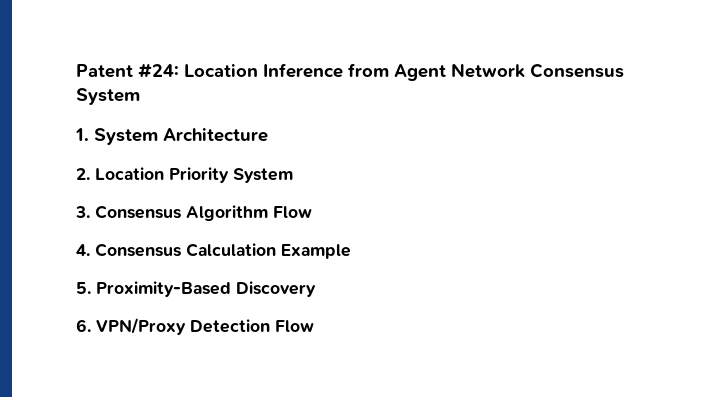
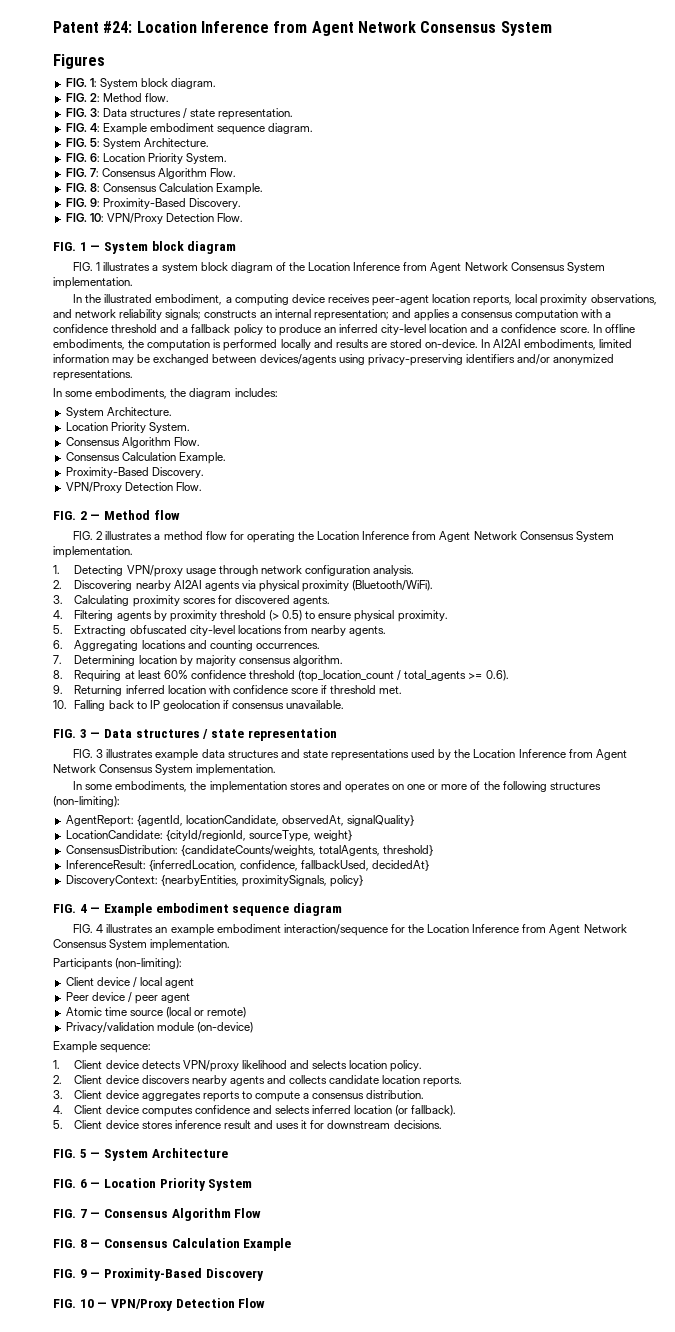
[75,128,89,141] 1. -> [53,54,105,69] [65,78,217,89] [65,93,169,102] [65,108,294,120] [65,123,314,135] [65,138,209,149] [65,153,228,164] [65,168,237,179] [65,183,264,195] [65,198,241,209] [65,213,244,224] [53,241,237,254] [73,262,605,273] [53,277,133,289] [73,294,657,306] [53,309,612,321] [53,324,635,336] [53,339,633,351] [53,354,615,366] [53,369,133,381] [53,388,278,399] [65,407,172,418] [65,422,190,433] [65,437,200,448] [65,452,226,464] [65,467,204,478] [65,482,202,493] [53,510,180,520] [73,531,614,543] [53,546,133,558] [53,565,415,577] [53,580,434,592] [53,595,330,607] [53,610,448,622] [53,625,387,636] [53,640,320,651] [53,655,343,666] [53,670,509,682] [53,685,403,696] [53,700,345,711] [53,728,337,741] [73,749,627,761] [53,764,277,776] [73,781,601,793] [53,796,120,807] [65,815,415,827] [65,830,352,842] [65,845,433,856] [65,860,430,871] [65,875,363,887] [53,903,342,916] [73,924,627,936] [53,939,231,951] [53,958,183,970] [65,977,195,988] [65,992,191,1004] [65,1007,247,1018] [65,1022,253,1033] [53,1041,152,1053] [53,1060,423,1072] [53,1075,463,1087] [53,1090,425,1102] [53,1105,457,1117] [53,1120,442,1129] [53,1149,101,1158] Figures // FIG. 1: System block diagram. // FIG. 2: Method flow. // FIG. 3: Data structures / state representation. // FIG. 4: Example embodiment sequence diagram. // FIG. 5: System Architecture. // FIG. 6: Location Priority System. // FIG. 7: Consensus Algorithm Flow. // FIG. 8: Consensus Calculation Example. // FIG. 9: Proximity-Based Discovery. // FIG. 10: VPN/Proxy Detection Flow. // FIG. 1 — System block diagram // FIG. 1 illustrates a system block diagram of the Location Inference from Agent Network Consensus System implementation. // In the illustrated embodiment, a computing device receives peer-agent location reports, local proximity observations, and network reliability signals; constructs an internal representation; and applies a consensus computation with a confidence threshold and a fallback policy to produce an inferred city-level location and a confidence score. In offline embodiments, the computation is performed locally and results are stored on-device. In AI2AI embodiments, limited information may be exchanged between devices/agents using privacy-preserving identifiers and/or anonymized representations. // In some embodiments, the diagram includes: // System Architecture. // Location Priority System. // Consensus Algorithm Flow. // Consensus Calculation Example. // Proximity-Based Discovery. // VPN/Proxy Detection Flow. // FIG. 2 — Method flow // FIG. 2 illustrates a method flow for operating the Location Inference from Agent Network Consensus System implementation. // 1. Detecting VPN/proxy usage through network configuration analysis. // 2. Discovering nearby AI2AI agents via physical proximity (Bluetooth/WiFi). // 3. Calculating proximity scores for discovered agents. // 4. Filtering agents by proximity threshold (> 0.5) to ensure physical proximity. // 5. Extracting obfuscated city-level locations from nearby agents. // 6. Aggregating locations and counting occurrences. // 7. Determining location by majority consensus algorithm. // 8. Requiring at least 60% confidence threshold (top_location_count / total_agents >= 0.6). // 9. Returning inferred location with confidence score if threshold met. // 10. Falling back to IP geolocation if consensus unavailable. // FIG. 3 — Data structures / state representation // FIG. 3 illustrates example data structures and state representations used by the Location Inference from Agent Network Consensus System implementation. // In some embodiments, the implementation stores and operates on one or more of the following structures (non-limiting): // AgentReport: {agentId, locationCandidate, observedAt, signalQuality} // LocationCandidate: {cityId/regionId, sourceType, weight} // ConsensusDistribution: {candidateCounts/weights, totalAgents, threshold} // InferenceResult: {inferredLocation, confidence, fallbackUsed, decidedAt} // DiscoveryContext: {nearbyEntities, proximitySignals, policy} // FIG. 4 — Example embodiment sequence diagram // FIG. 4 illustrates an example embodiment interaction/sequence for the Location Inference from Agent Network Consensus System implementation. // Participants (non-limiting): // Client device / local agent // Peer device / peer agent // Atomic time source (local or remote) // Privacy/validation module (on-device) // Example sequence: // 1. Client device detects VPN/proxy likelihood and selects location policy. // 2. Client device discovers nearby agents and collects candidate location reports. // 3. Client device aggregates reports to compute a consensus distribution. // 4. Client device computes confidence and selects inferred location (or fallback). // 5. Client device stores inference result and uses it for downstream decisions. // FIG. 5 —
[76,168,90,180] 2. -> [53,1179,101,1188] FIG. 6 —
[75,206,90,218] 3. -> [53,1209,101,1218] FIG. 7 —
[76,244,90,256] 4. -> [53,1239,101,1248] FIG. 8 —
[76,282,91,294] 5. -> [53,1269,101,1278] FIG. 9 —
[76,319,91,332] 6. -> [53,1299,108,1308] FIG. 10 —

